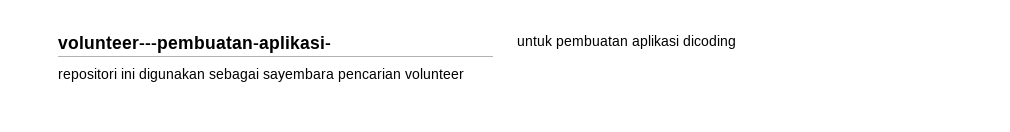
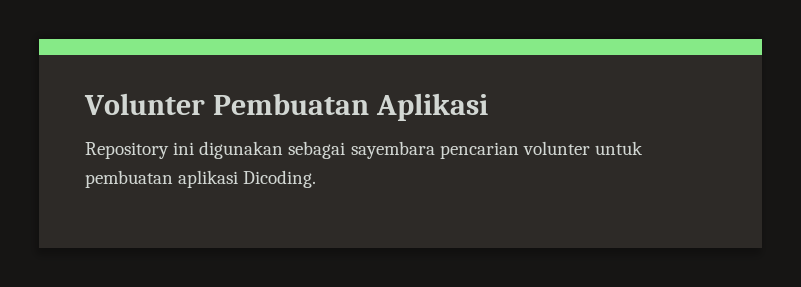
[58,36,331,53] [58,68,117,82] volunteer---pembuatan-aplikasi- // repositori -> [84,93,488,121] [85,142,169,159] Volunter Pembuatan Aplikasi // Repository
[405,68,464,79] volunteer -> [522,141,590,155] volunter
[683,35,736,49] dicoding -> [243,170,317,188] Dicoding.

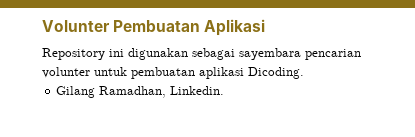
(317, 179) none -> [56,86,225,98] // Gilang Ramadhan, Linkedin.

